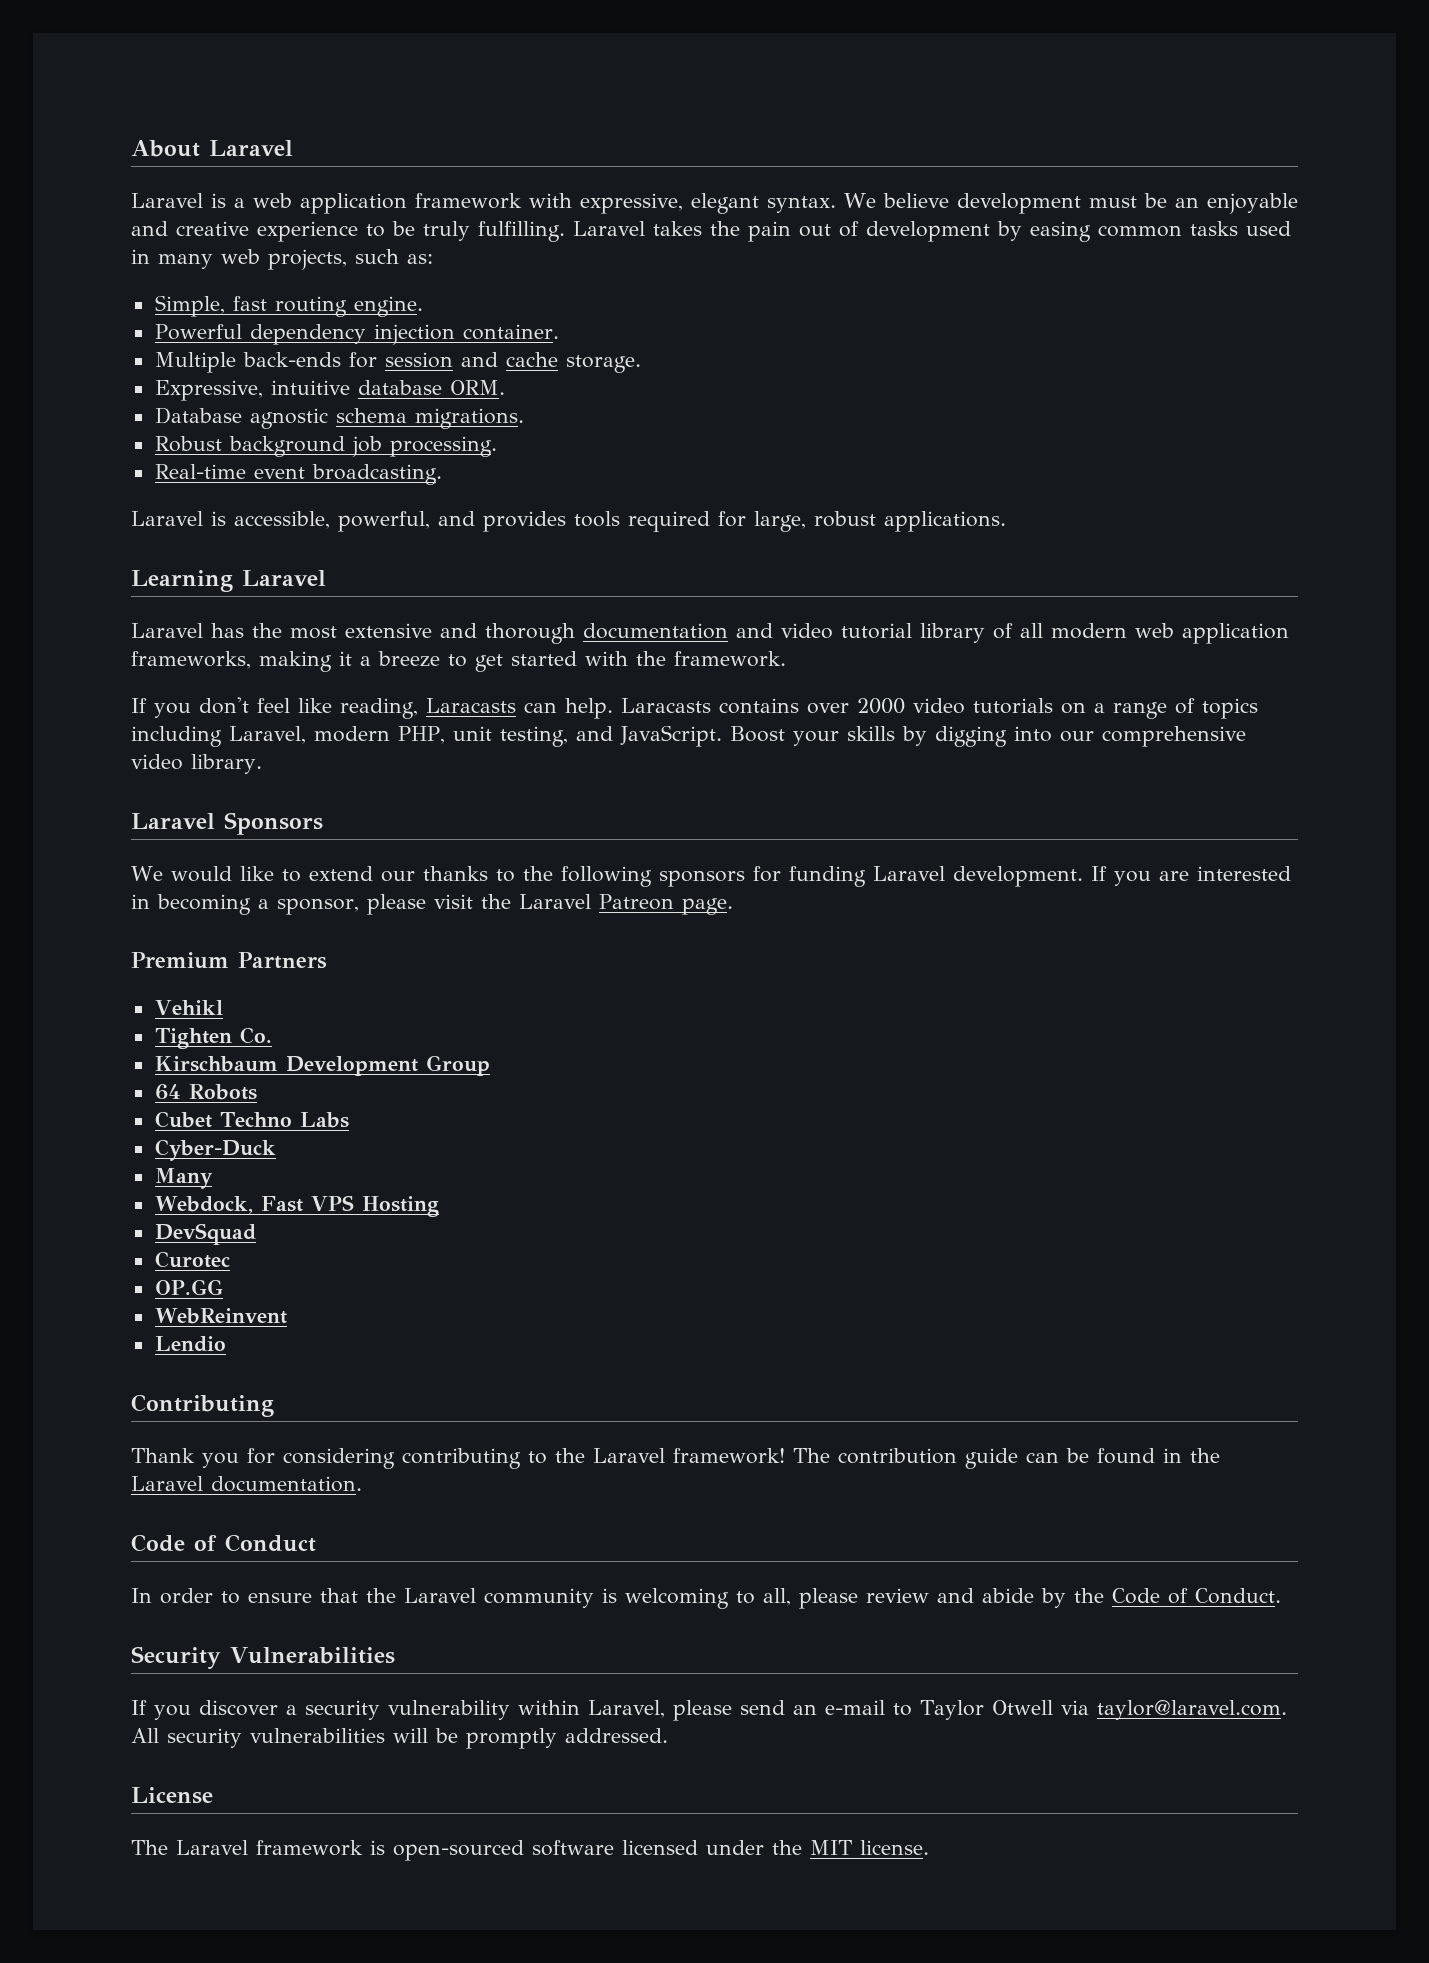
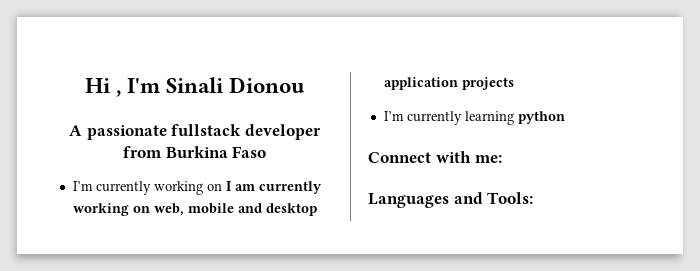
[131,140,293,157] [131,193,1298,214] [131,221,1291,242] [131,249,433,270] [154,295,423,317] [154,324,559,345] [154,352,641,373] [154,380,505,401] [154,407,524,429] [154,436,497,457] [154,464,442,485] [131,511,1006,532] [131,570,326,592] [131,623,1289,644] [131,651,786,672] [131,697,1258,719] [131,725,1246,747] [131,754,262,774] [131,812,323,835] [131,866,1291,887] [131,894,733,915] [131,952,327,969] [154,1000,223,1015] [154,1027,272,1049] [154,1055,490,1076] [154,1084,257,1100] [154,1111,349,1128] [154,1139,276,1161] [154,1168,213,1189] [154,1195,439,1217] [154,1223,256,1245] [154,1251,230,1268] [154,1279,223,1295] [154,1308,287,1324] [154,1336,226,1352] [131,1394,274,1417] [131,1448,1220,1469] [131,1476,362,1492] [131,1534,316,1552] [131,1588,1281,1609] [131,1646,395,1669] [131,1700,1287,1721] [131,1728,668,1749] [131,1787,213,1804] [131,1840,929,1861] About Laravel // Laravel is a web application framework with expressive, elegant syntax. We believe development must be an enjoyable and creative experience to be truly fulfilling. Laravel takes the pain out of development by easing common tasks used in many web projects, such as: // Simple, fast routing engine. // Powerful dependency injection container. // Multiple back-ends for session and cache storage. // Expressive, intuitive database ORM. // Database agnostic schema migrations. // Robust background job processing. // Real-time event broadcasting. // Laravel is accessible, powerful, and provides tools required for large, robust applications. // Learning Laravel // Laravel has the most extensive and thorough documentation and video tutorial library of all modern web application frameworks, making it a breeze to get started with the framework. // If you don't feel like reading, Laracasts can help. Laracasts contains over 2000 video tutorials on a range of topics including Laravel, modern PHP, unit testing, and JavaScript. Boost your skills by digging into our comprehensive video library. // Laravel Sponsors // We would like to extend our thanks to the following sponsors for funding Laravel development. If you are interested in becoming a sponsor, please visit the Laravel Patreon page. // Premium Partners // Vehikl // Tighten Co. // Kirschbaum Development Group // 64 Robots // Cubet Techno Labs // Cyber-Duck // Many // Webdock, Fast VPS Hosting // DevSquad // Curotec // OP.GG // WebReinvent // Lendio // Contributing // Thank you for considering contributing to the Laravel framework! The contribution guide can be found in the Laravel documentation. // Code of Conduct // In order to ensure that the Laravel community is welcoming to all, please review and abide by the Code of Conduct. // Security Vulnerabilities // If you discover a security vulnerability within Laravel, please send an e-mail to Taylor Otwell via taylor@laravel.com. All security vulnerabilities will be promptly addressed. // License // The Laravel framework is open-sourced software licensed under the MIT license. -> [84,77,306,97] [69,124,321,140] [122,146,267,158] [72,181,322,195] [72,203,317,216] [383,77,514,90] [383,111,565,125] [368,151,503,163] [368,192,534,208] Hi , I'm Sinali Dionou // A passionate fullstack developer from Burkina Faso // I’m currently working on I am currently working on web, mobile and desktop application projects // I’m currently learning python // Connect with me: // Languages and Tools:

